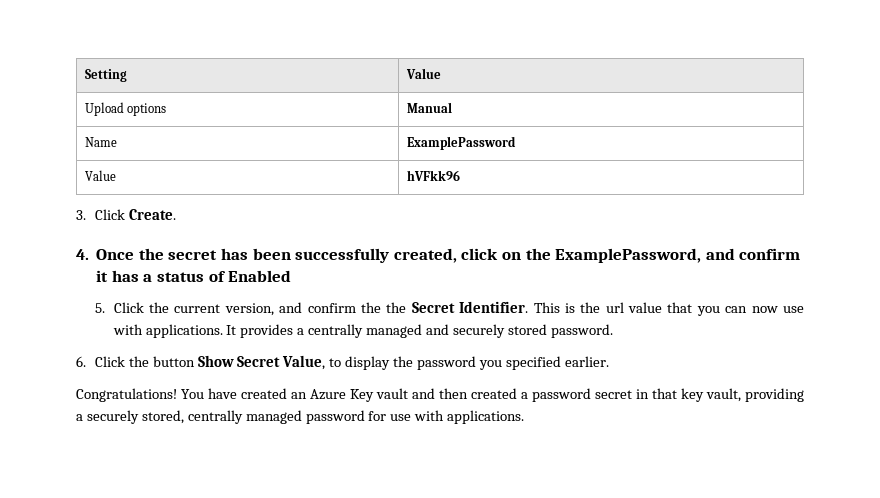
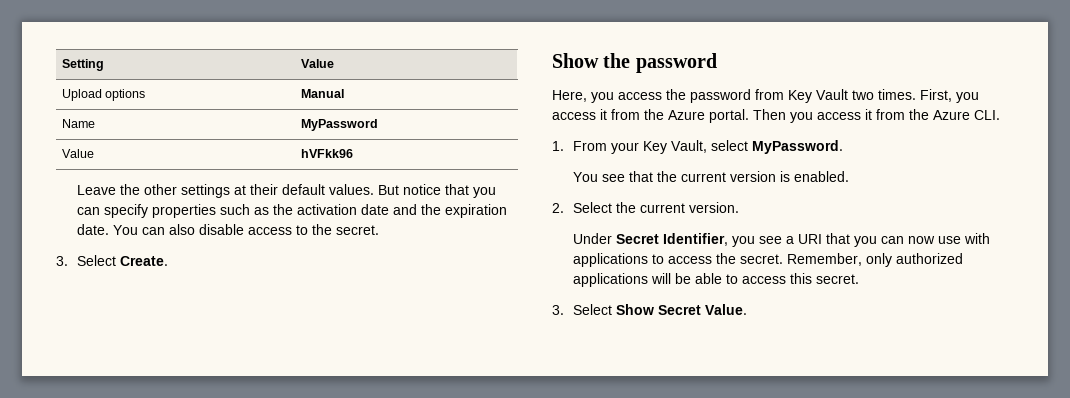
[406,136,516,150] ExamplePassword -> [300,119,378,131] MyPassword
[76,209,125,220] // 3. Click -> [77,184,497,198] [77,204,508,218] [77,224,380,235] [56,255,117,266] // Leave the other settings at their default values. But notice that you can specify properties such as the activation date and the expiration date. You can also disable access to the secret. // 3. Select
[76,248,801,263] [96,270,292,282] [94,301,663,316] 4. Once the secret has been successfully created, click on the ExamplePassword, and confirm it has a status of Enabled // 5. Click the current version, and confirm the the Secret Identifier. This is the url value -> [552,53,717,73] [552,89,979,103] [552,109,1000,123] [552,140,844,154] [573,171,850,182] [552,202,740,213] [573,233,823,247] Show the password // Here, you access the password from Key Vault two times. First, you access it from the Azure portal. Then you access it from the Azure CLI. // 1. From your Key Vault, select MyPassword. // You see that the current version is enabled. // 2. Select the current version. // Under Secret Identifier, you see a URI
[145,324,613,338] [76,355,609,370] [76,388,804,402] [76,410,525,424] applications. It provides a centrally managed and securely stored password. // 6. Click the button Show Secret Value, to display the password you specified earlier. // Congratulations! You have created an Azure Key vault and then created a password secret in that key vault, providing a securely stored, centrally managed password for use with applications. -> [573,253,964,267] [573,273,860,287] [552,304,748,315] applications to access the secret. Remember, only authorized applications will be able to access this secret. // 3. Select Show Secret Value.

